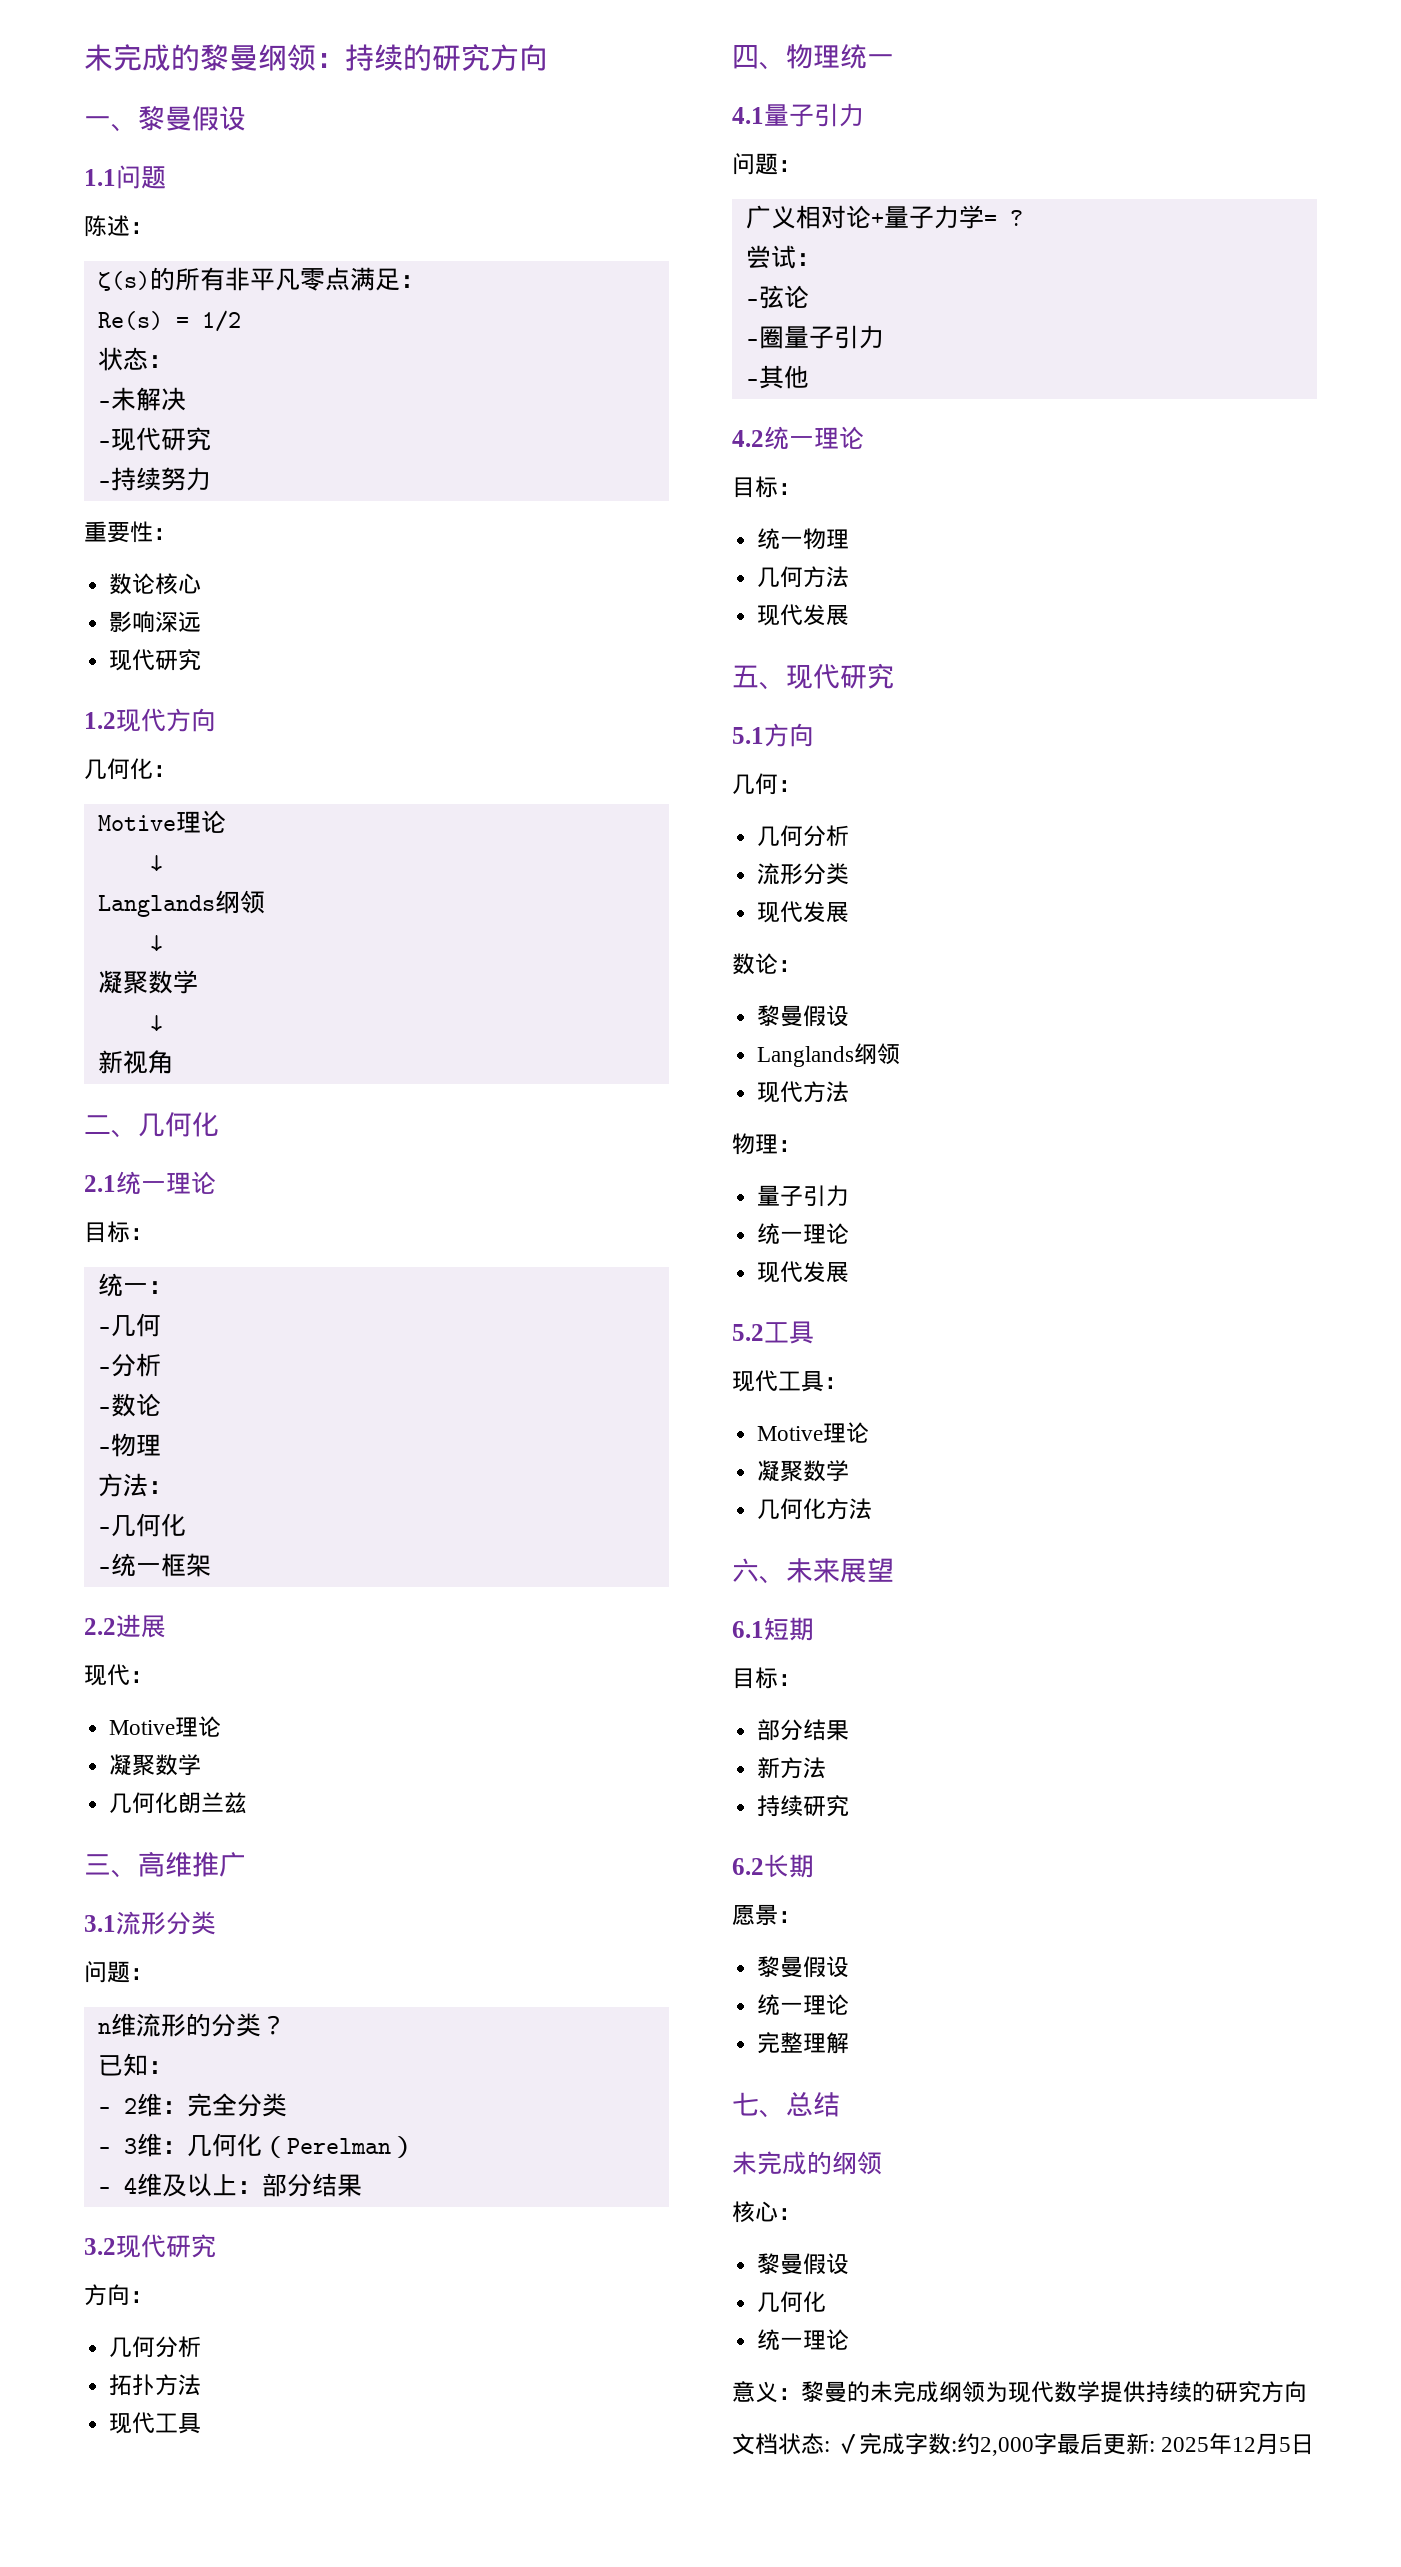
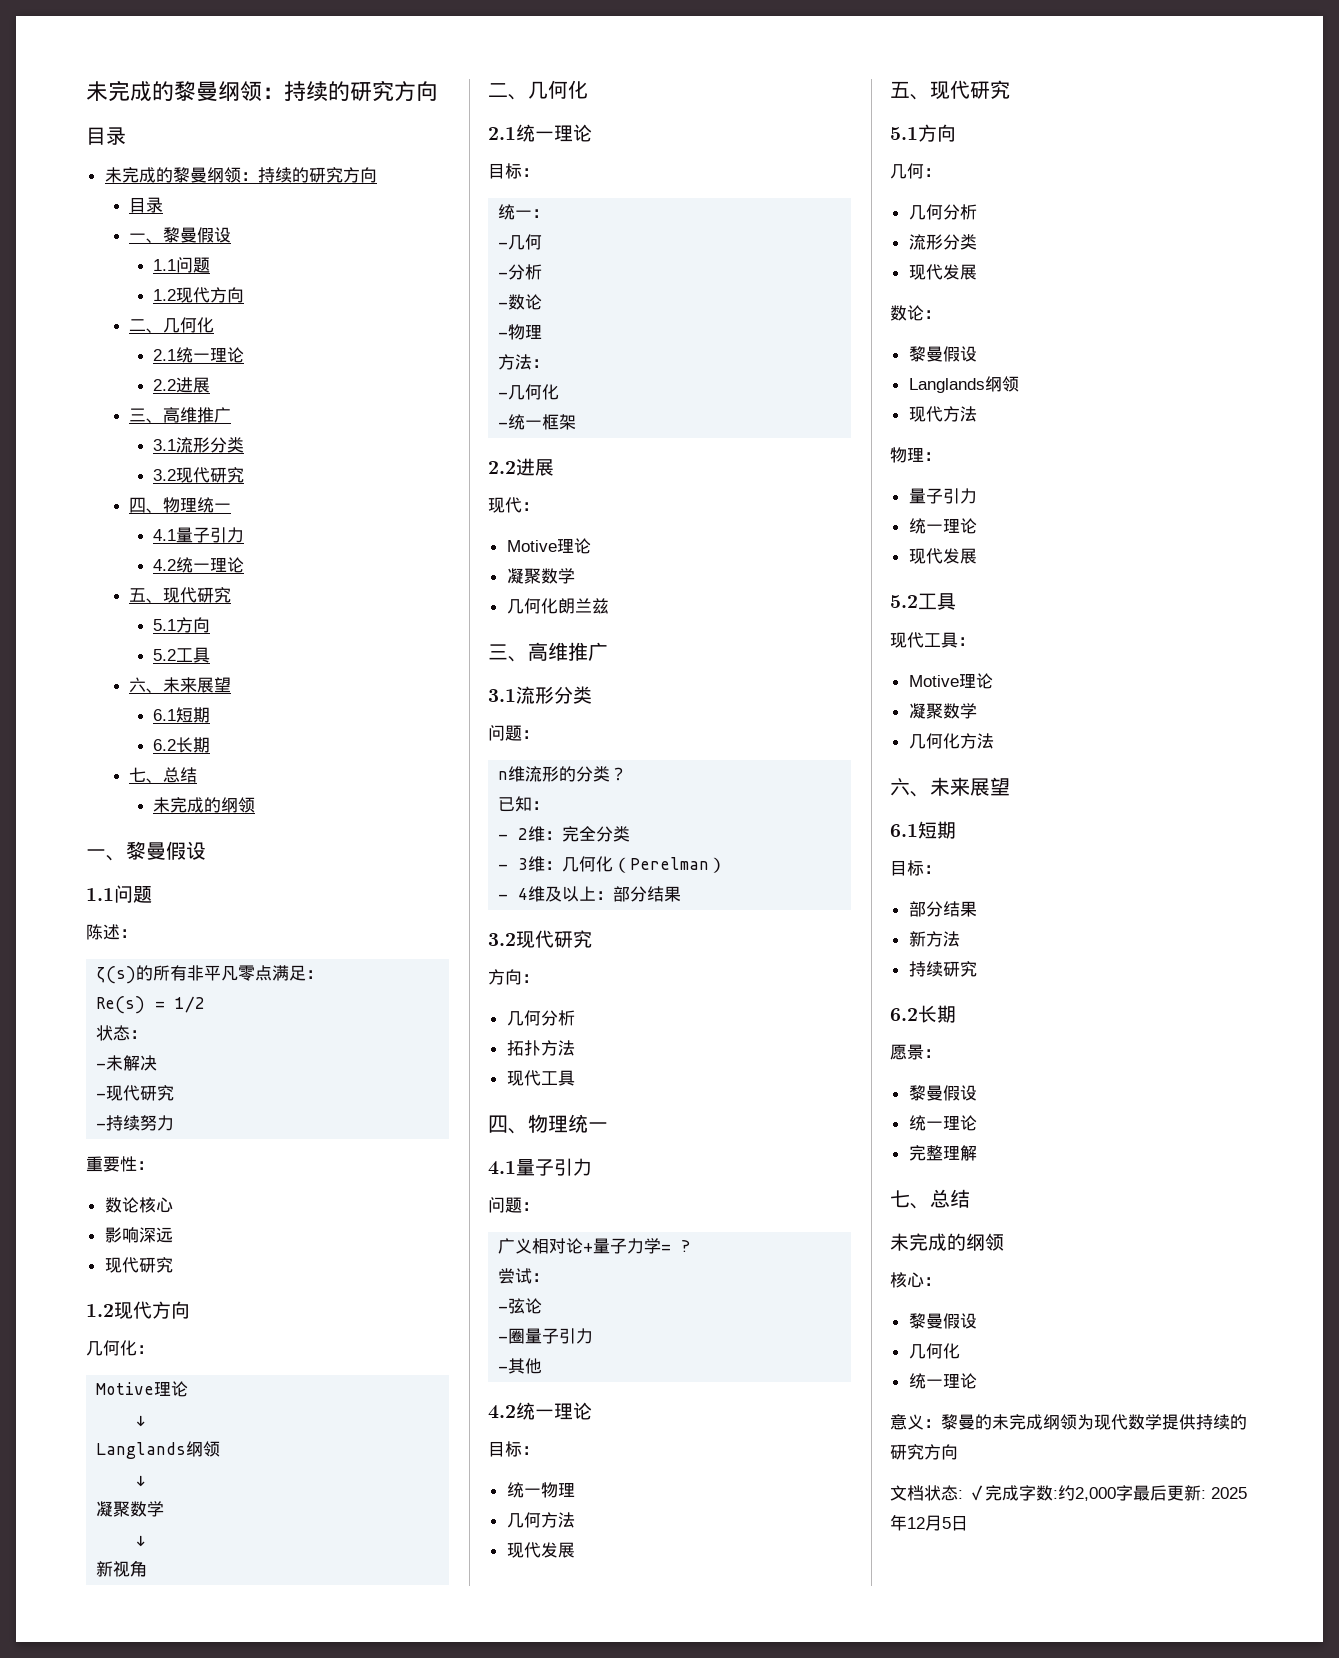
[84,44,548,71] 未完成的黎曼纲领：持续的研究方向 -> [86,80,438,102] [86,127,126,145] [104,167,377,183] [128,197,163,213] [128,227,231,243] [152,257,210,273] [152,287,244,303] [128,317,214,333] [152,347,244,363] [152,377,210,393] [128,407,231,423] [152,437,244,453] [152,467,244,483] [128,497,231,513] [152,527,244,543] [152,557,244,573] [128,587,231,603] [152,617,210,633] [152,647,210,663] [128,677,231,693] [152,707,210,723] [152,737,210,753] [128,767,197,783] [152,797,255,813] 未完成的黎曼纲领：持续的研究方向 // 目录 // 未完成的黎曼纲领：持续的研究方向 // 目录 // 一、黎曼假设 // 1.1问题 // 1.2现代方向 // 二、几何化 // 2.1统一理论 // 2.2进展 // 三、高维推广 // 3.1流形分类 // 3.2现代研究 // 四、物理统一 // 4.1量子引力 // 4.2统一理论 // 五、现代研究 // 5.1方向 // 5.2工具 // 六、未来展望 // 6.1短期 // 6.2长期 // 七、总结 // 未完成的纲领

